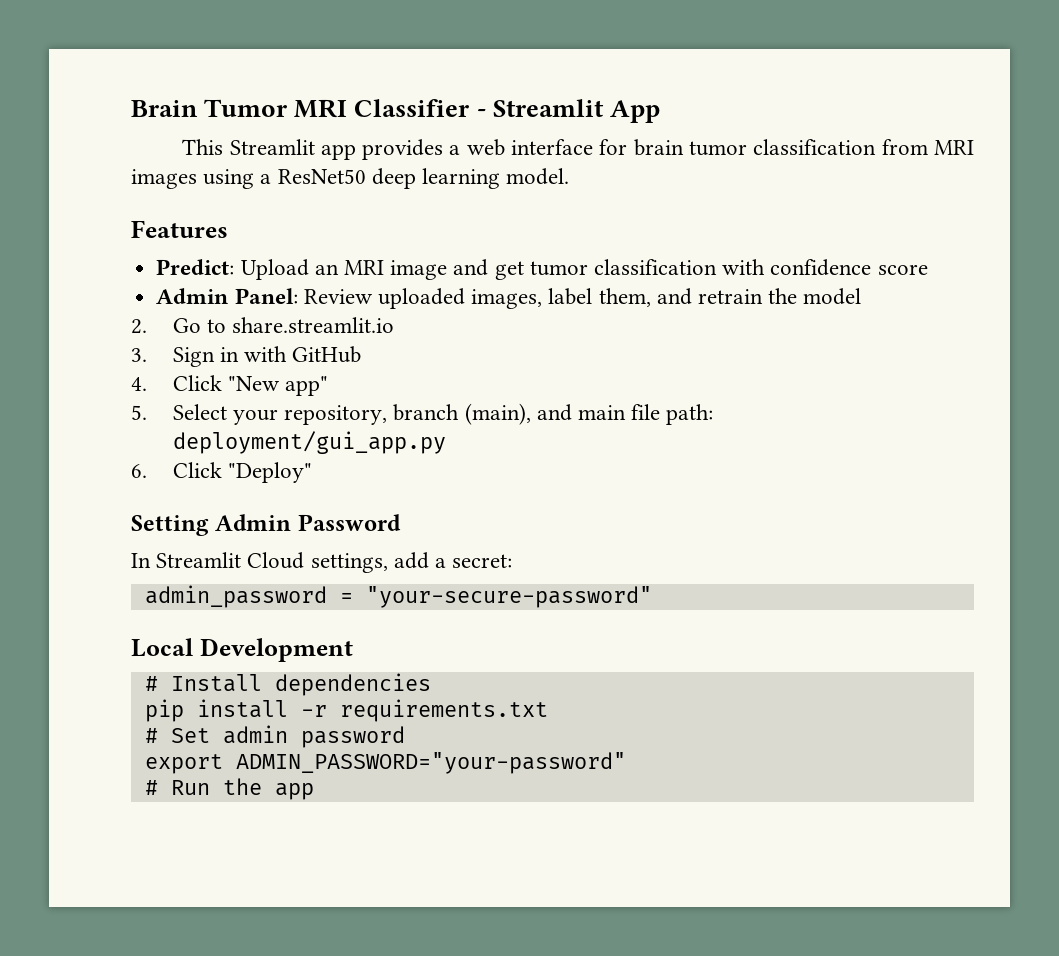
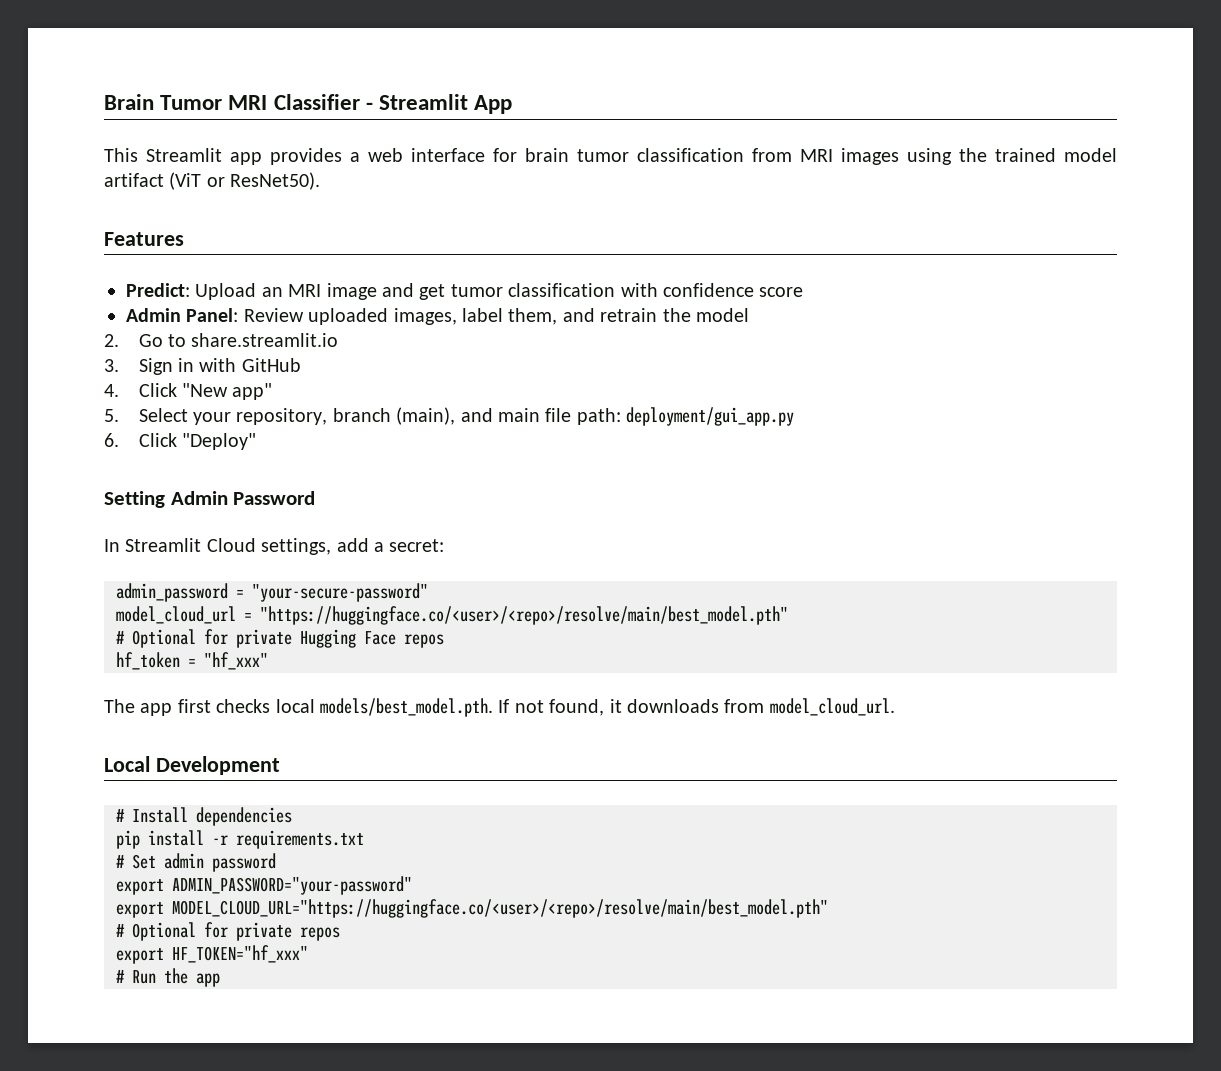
[260,168,570,189] a ResNet50 deep learning model. -> [959,148,1117,162] [104,172,321,190] the trained model artifact (ViT or ResNet50).
(652, 597) none -> [116,606,788,625] [116,629,444,648] [116,652,268,670] [104,698,895,717] // model_cloud_url = "https://huggingface.co/<user>/<repo>/resolve/main/best_model.pth" // # Optional for private Hugging Face repos // hf_token = "hf_xxx" // The app first checks local models/best_model.pth. If not found, it downloads from model_cloud_url.
(626, 763) none -> [116,899,828,918] [116,922,340,941] [116,945,308,964] // export MODEL_CLOUD_URL="https://huggingface.co/<user>/<repo>/resolve/main/best_model.pth" // # Optional for private repos // export HF_TOKEN="hf_xxx"

